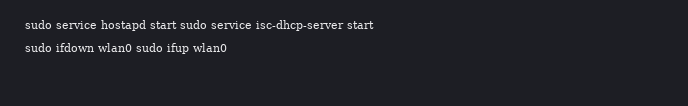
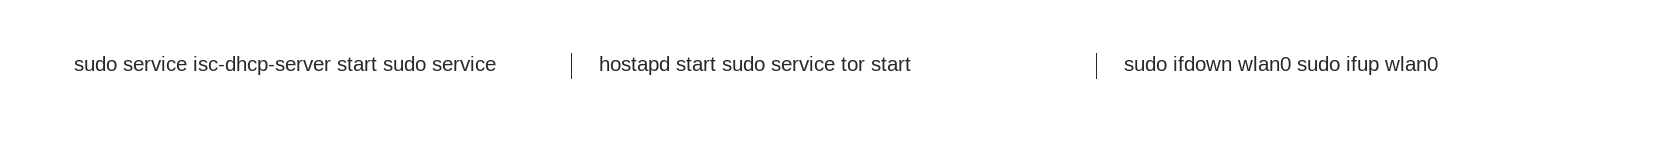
[25,20,97,29] sudo service -> [74,56,496,75] sudo service isc-dhcp-server start sudo service
[256,20,344,31] isc-dhcp-server -> [841,57,865,71] tor

